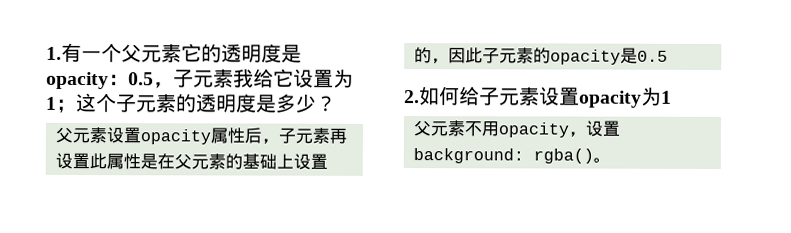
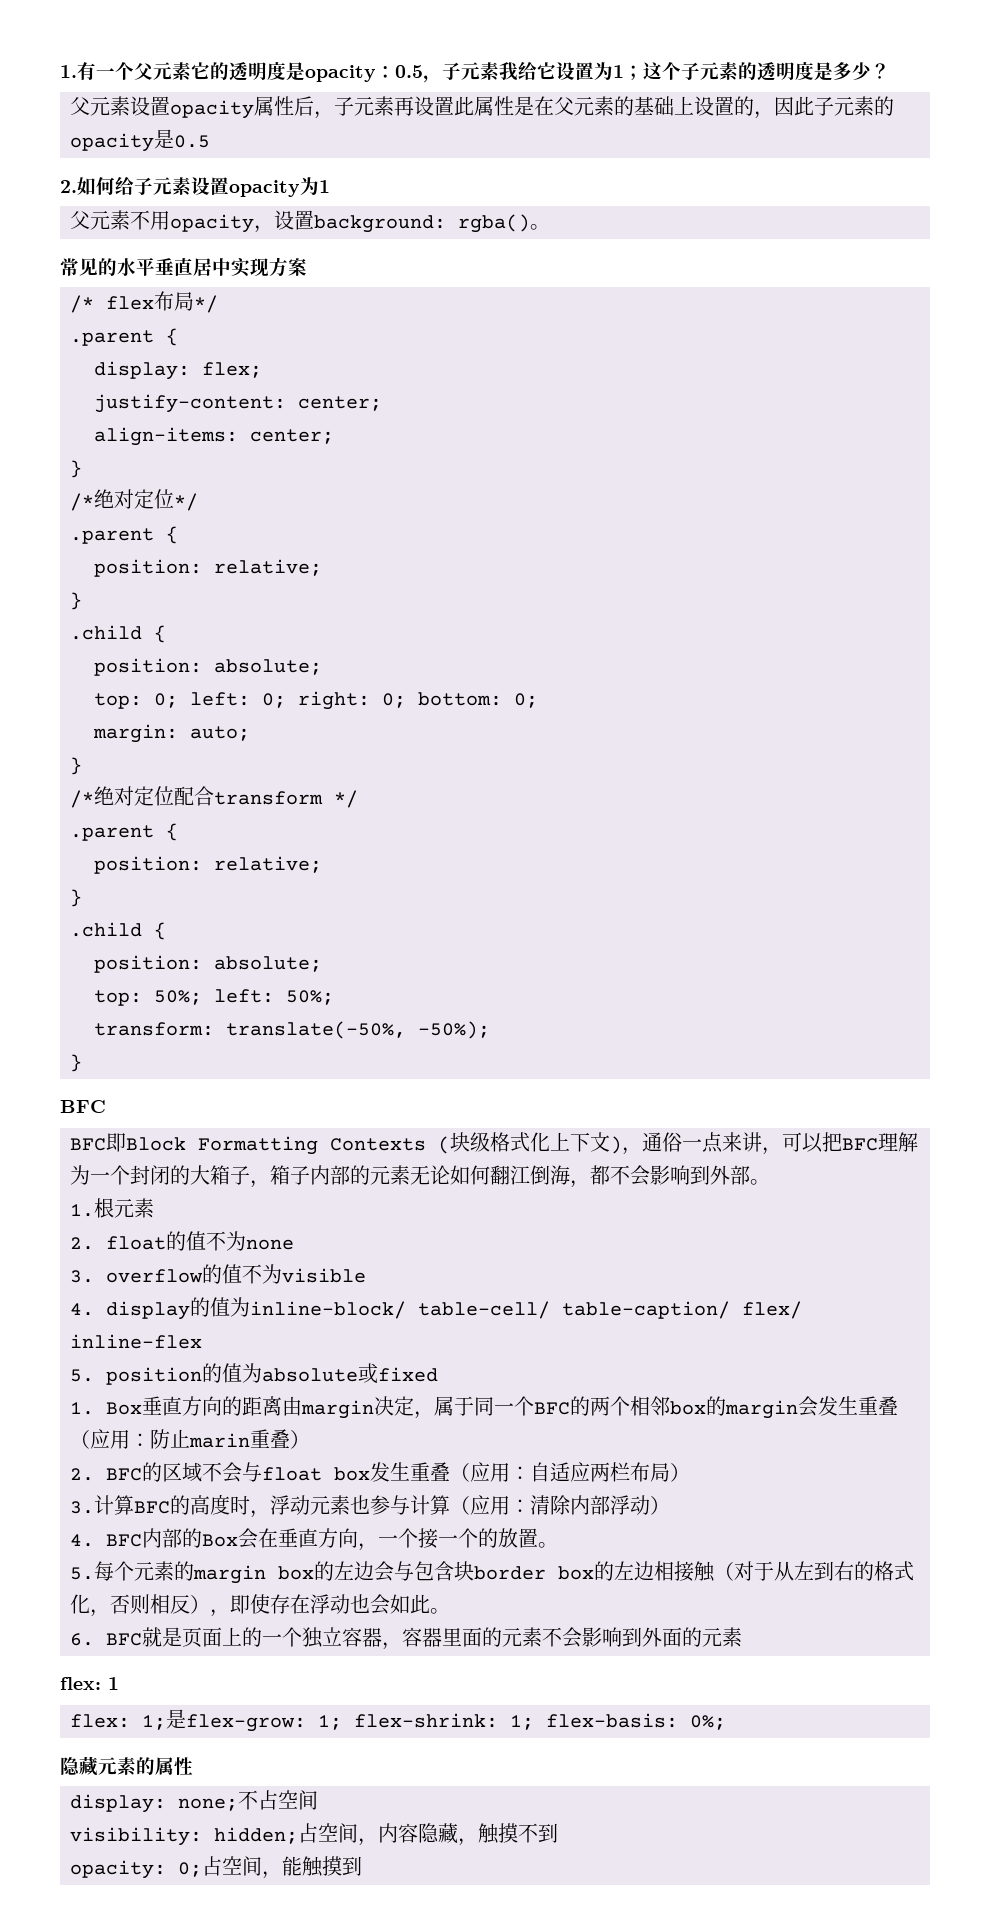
(611, 160) none -> [60,257,307,277] [70,291,219,313] [70,328,179,346] [94,361,263,380] [94,394,383,413] [94,427,335,446] [70,460,83,478] [70,489,199,511] [70,526,179,544] [94,559,323,577] [70,592,83,610] [70,625,167,643] [94,658,323,676] [94,691,539,710] [93,724,251,743] [70,757,83,775] [70,786,359,808] [70,823,179,841] [94,856,323,874] [70,889,83,907] [70,922,167,940] [94,955,323,973] [94,989,335,1006] [94,1021,491,1039] [70,1054,83,1072] [60,1100,106,1113] [70,1132,919,1155] [70,1165,771,1188] [70,1198,155,1218] [70,1231,295,1251] [70,1264,367,1284] [70,1297,803,1320] [70,1334,203,1349] [70,1363,439,1385] [70,1396,899,1419] [70,1429,311,1449] [70,1462,691,1483] [70,1494,671,1518] [70,1528,559,1551] [70,1561,915,1584] [70,1594,451,1617] [70,1627,743,1650] [60,1677,119,1690] [70,1709,727,1732] [60,1756,193,1776] [70,1790,319,1813] [70,1823,559,1846] [70,1856,363,1879] // 常见的水平垂直居中实现方案 // /* flex布局*/ // .parent { // display: flex; // justify-content: center; // align-items: center; // } // /*绝对定位*/ // .parent { // position: relative; // } // .child { // position: absolute; // top: 0; left: 0; right: 0; bottom: 0; // margin: auto; // } // /*绝对定位配合transform */ // .parent { // position: relative; // } // .child { // position: absolute; // top: 50%; left: 50%; // transform: translate(-50%, -50%); // } // BFC // BFC即Block Formatting Contexts (块级格式化上下文)，通俗一点来讲，可以把BFC理解为一个封闭的大箱子，箱子内部的元素无论如何翻江倒海，都不会影响到外部。 // 1.根元素 // 2. float的值不为none // 3. overflow的值不为visible // 4. display的值为inline-block/ table-cell/ table-caption/ flex/ inline-flex // 5. position的值为absolute或fixed // 1. Box垂直方向的距离由margin决定，属于同一个BFC的两个相邻box的margin会发生重叠（应用：防止marin重叠） // 2. BFC的区域不会与float box发生重叠（应用：自适应两栏布局） // 3.计算BFC的高度时，浮动元素也参与计算（应用：清除内部浮动） // 4. BFC内部的Box会在垂直方向，一个接一个的放置。 // 5.每个元素的margin box的左边会与包含块border box的左边相接触（对于从左到右的格式化，否则相反），即使存在浮动也会如此。 // 6. BFC就是页面上的一个独立容器，容器里面的元素不会影响到外面的元素 // flex: 1 // flex: 1;是flex-grow: 1; flex-shrink: 1; flex-basis: 0%; // 隐藏元素的属性 // display: none;不占空间 // visibility: hidden;占空间，内容隐藏，触摸不到 // opacity: 0;占空间，能触摸到

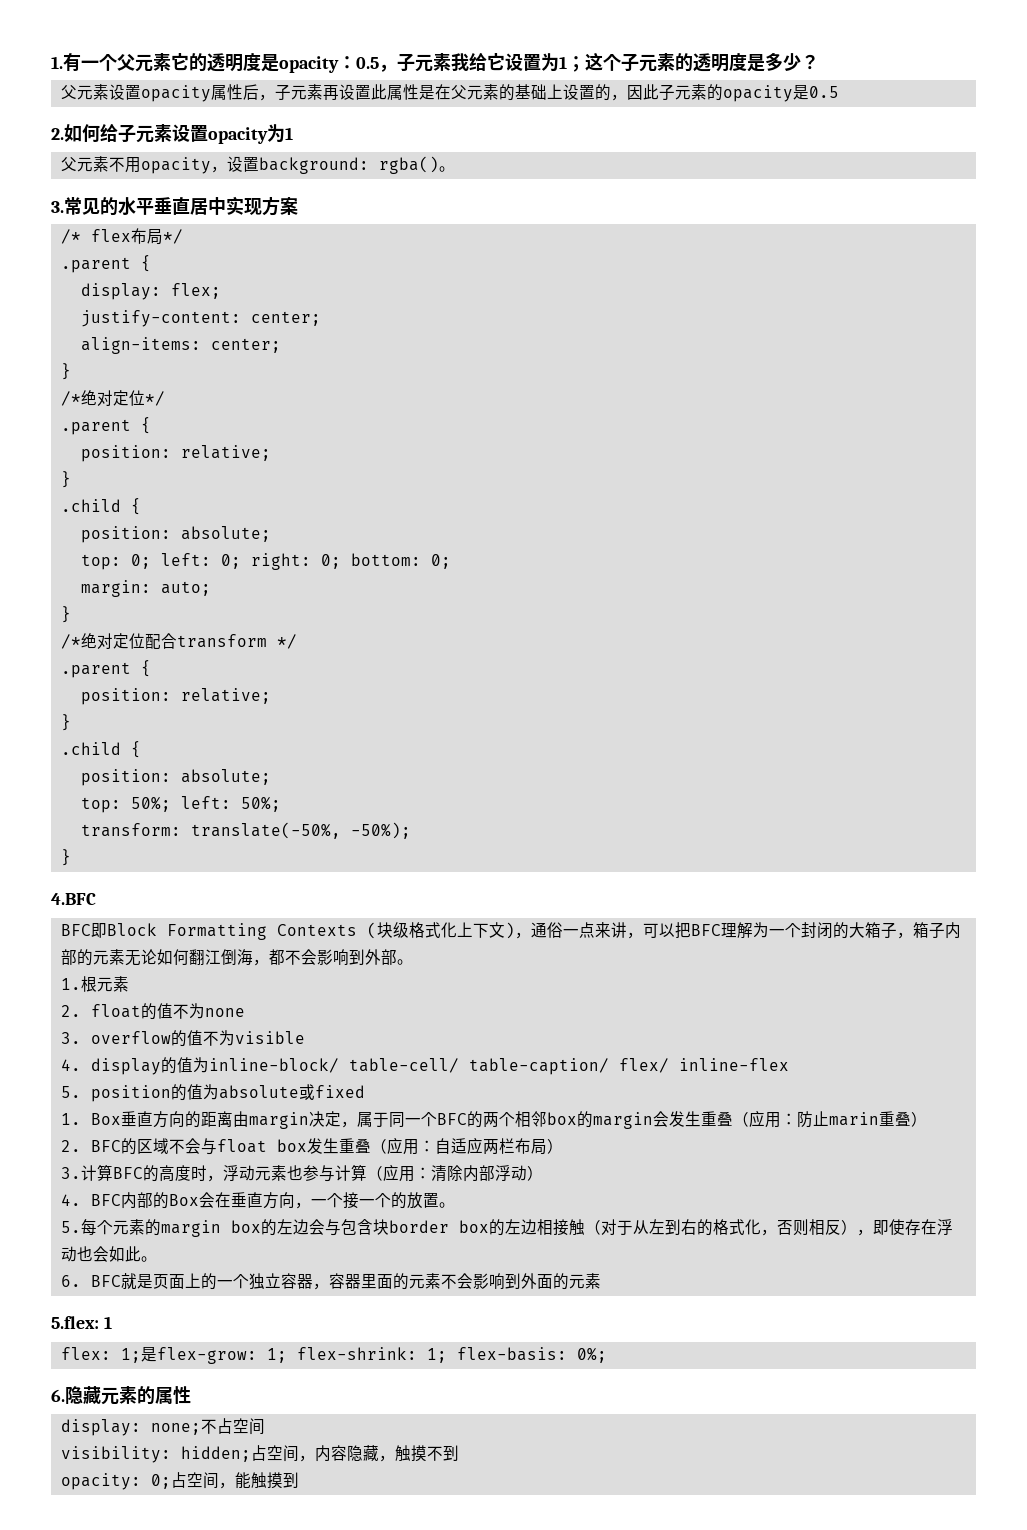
(551, 227) none -> [51,201,64,213] 3.
[60,1100,106,1113] BFC -> [51,893,96,905] 4.BFC
[60,1677,101,1690] flex: -> [51,1316,99,1329] 5.flex:
(727, 1722) none -> [51,1389,65,1402] 6.

